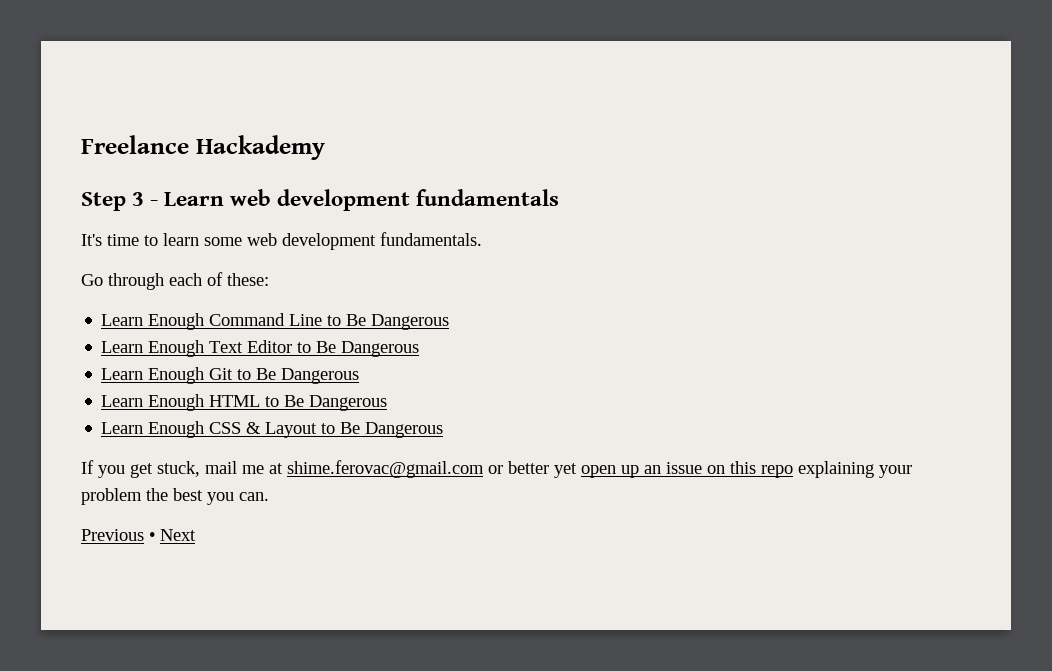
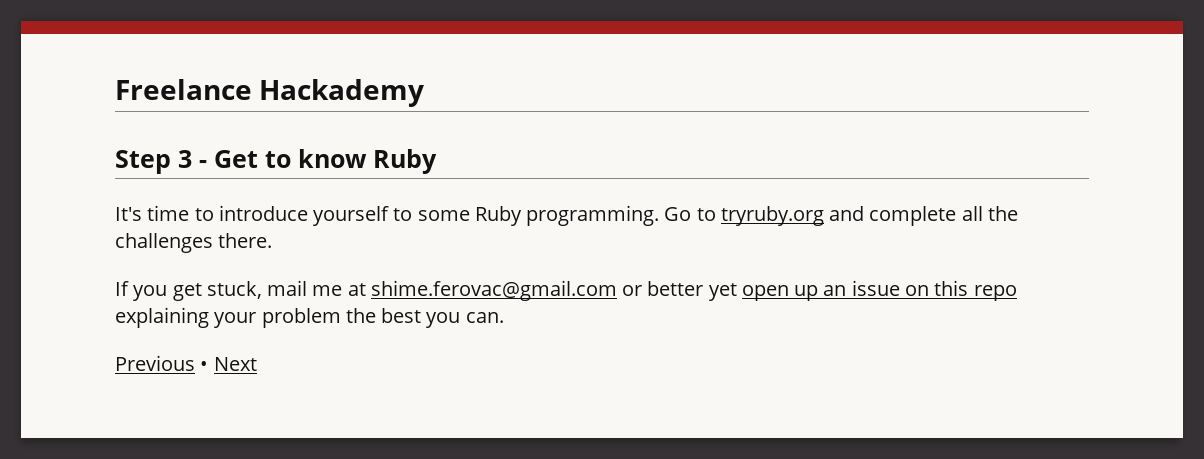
[164,189,560,211] Learn web development fundamentals -> [214,149,437,174] Get to know Ruby
[163,232,482,250] [81,272,269,290] [101,313,450,330] [101,340,420,357] [101,367,360,384] [101,394,388,411] [101,421,444,438] learn some web development fundamentals. // Go through each of these: // Learn Enough Command Line to Be Dangerous // Learn Enough Text Editor to Be Dangerous // Learn Enough Git to Be Dangerous // Learn Enough HTML to Be Dangerous // Learn Enough CSS & Layout to Be Dangerous -> [218,205,1018,226] [115,233,273,253] introduce yourself to some Ruby programming. Go to tryruby.org and complete all the challenges there.

